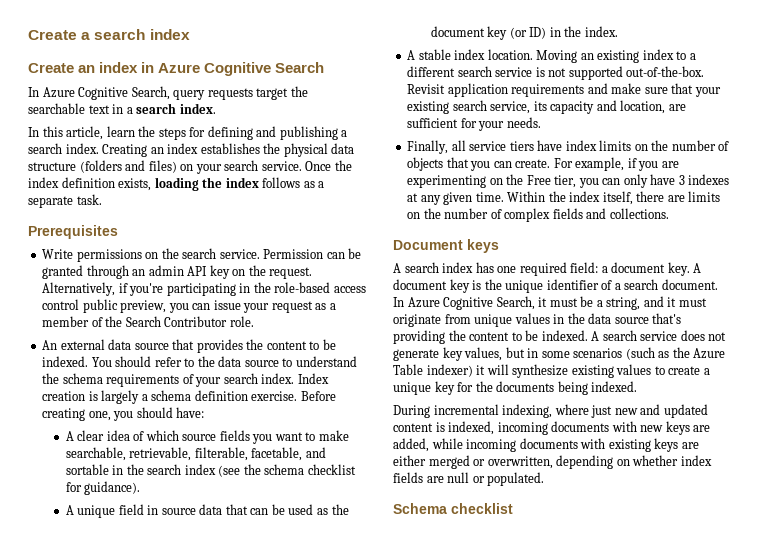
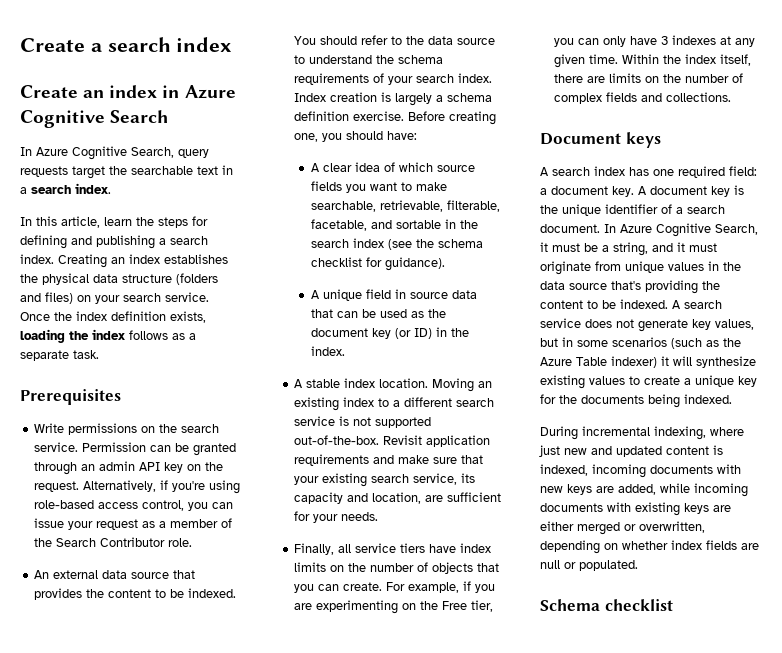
[166,282,366,296] [42,299,167,313] participating in the role-based access control public preview, -> [209,480,241,494] [34,500,185,511] using role-based access control,

